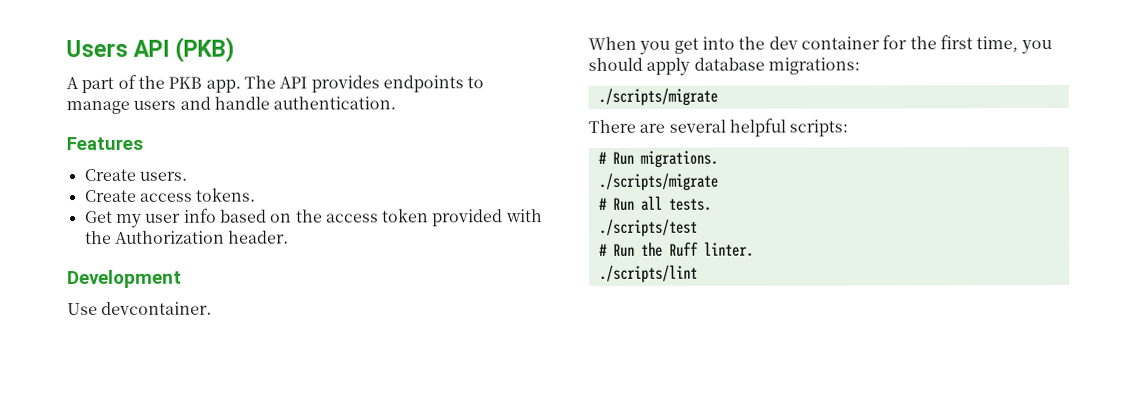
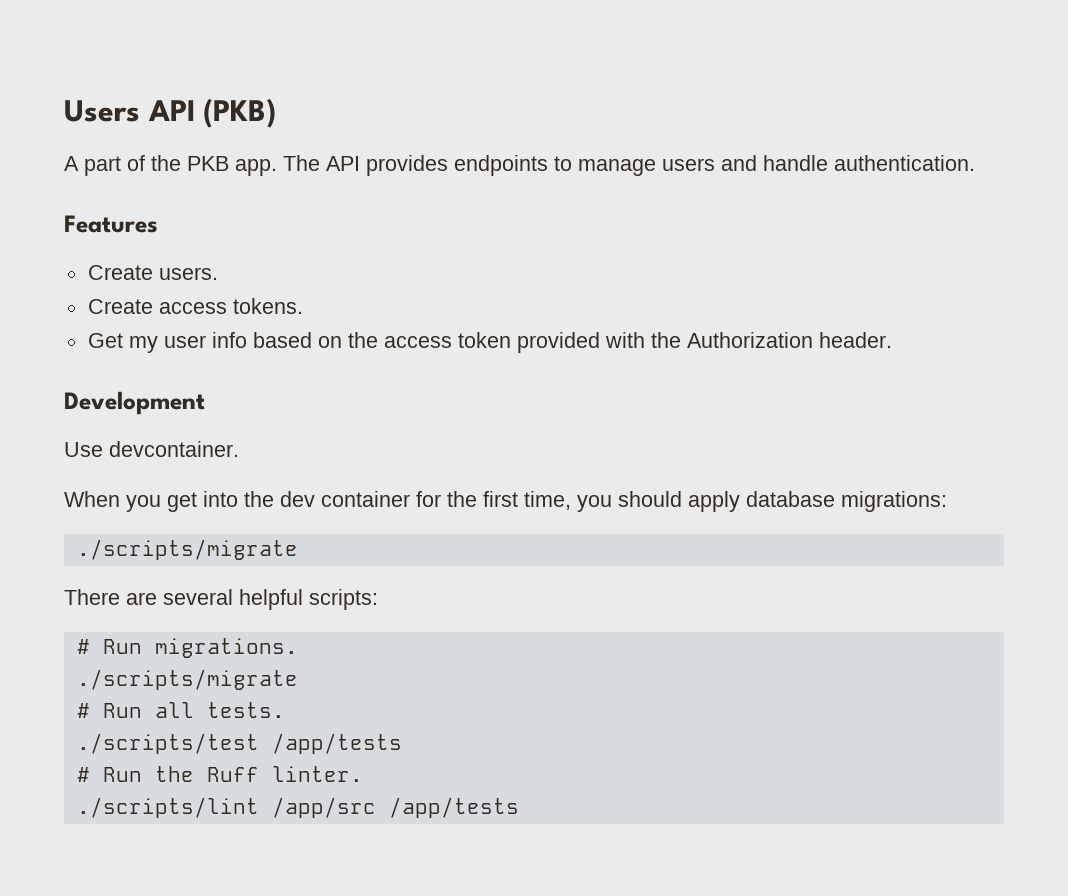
(698, 227) none -> [271,733,402,754] /app/tests
(698, 273) none -> [271,797,519,818] /app/src /app/tests

